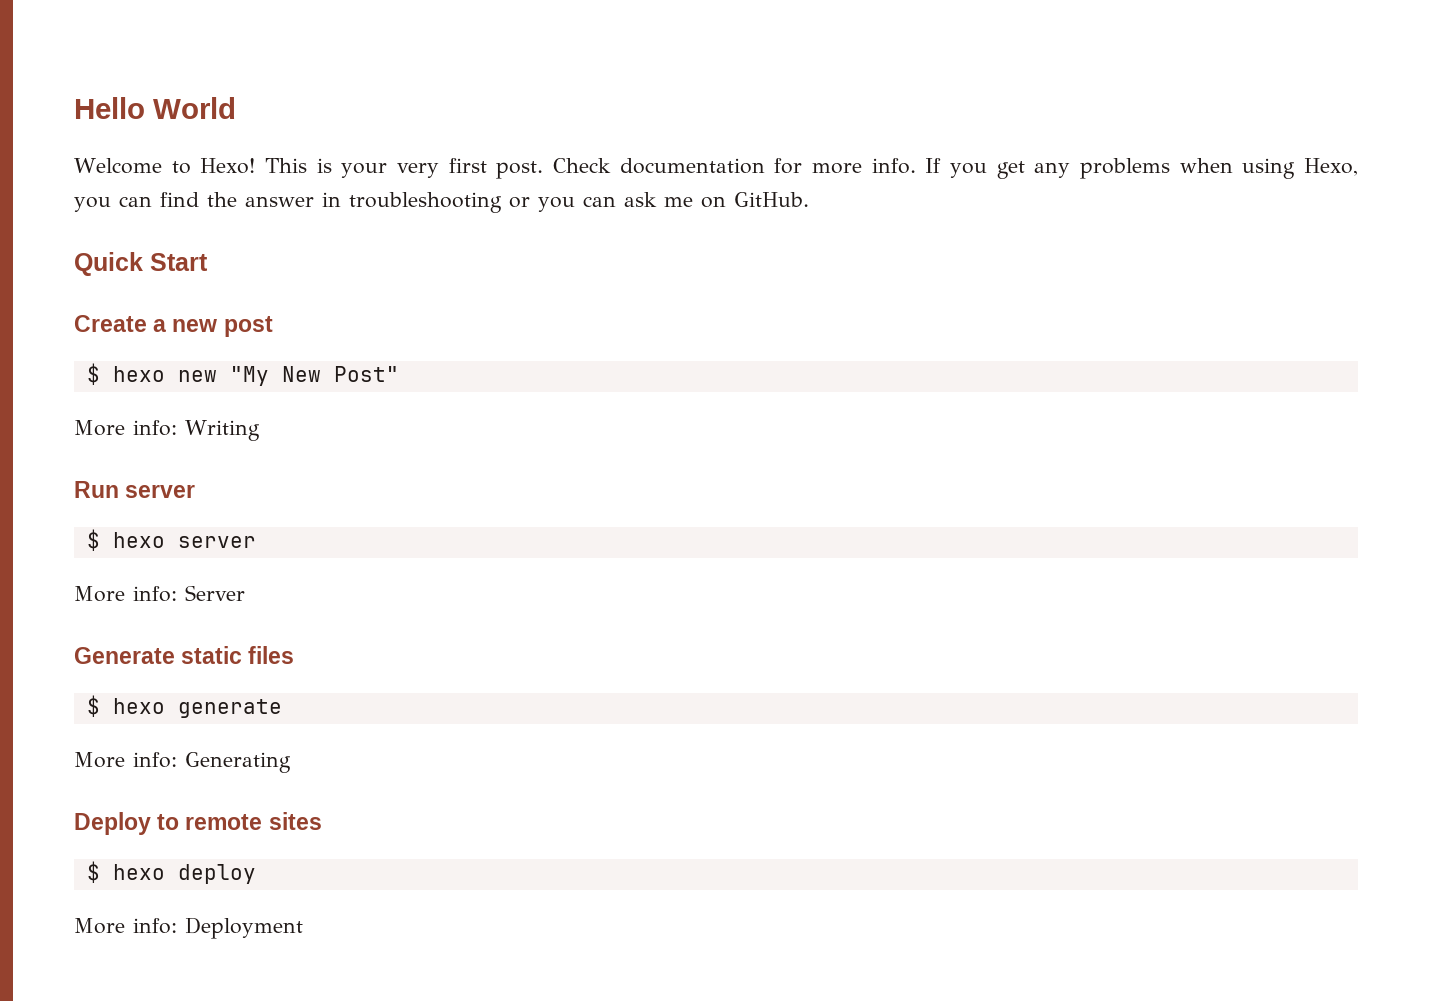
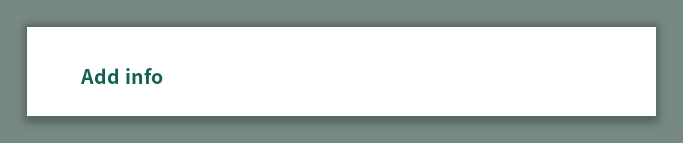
[74,97,236,119] [74,158,1358,179] [74,192,809,213] [74,252,208,276] [74,315,273,337] [86,363,399,386] [74,420,260,441] [74,481,196,498] [86,529,256,551] [74,585,245,602] [74,646,295,664] [86,695,282,718] [74,752,291,773] [74,812,322,835] [86,861,256,884] [74,917,303,939] Hello World // Welcome to Hexo! This is your very first post. Check documentation for more info. If you get any problems when using Hexo, you can find the answer in troubleshooting or you can ask me on GitHub. // Quick Start // Create a new post // $ hexo new "My New Post" // More info: Writing // Run server // $ hexo server // More info: Server // Generate static files // $ hexo generate // More info: Generating // Deploy to remote sites // $ hexo deploy // More info: Deployment -> [80,68,164,84] Add info

